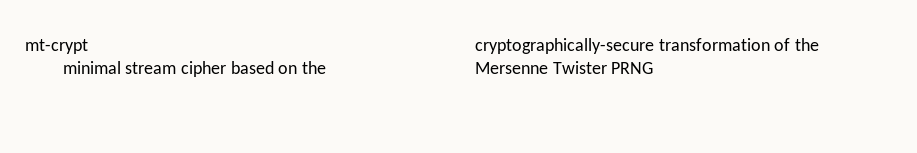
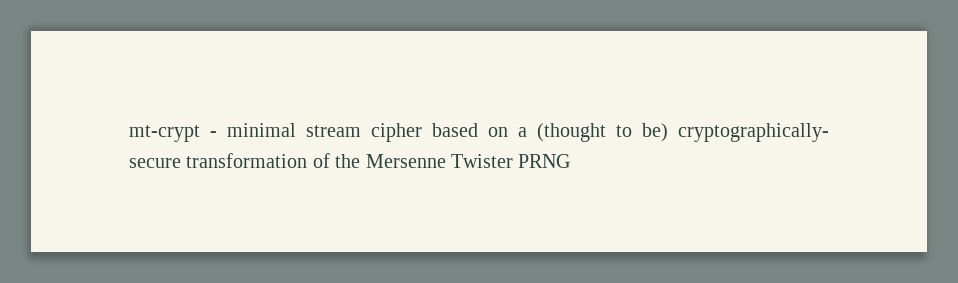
(88, 46) // -> [210,131,217,137] -
[302,61,327,74] [475,38,654,54] the cryptographically-secure -> [518,123,829,142] [129,158,181,168] a (thought to be) cryptographically- secure

